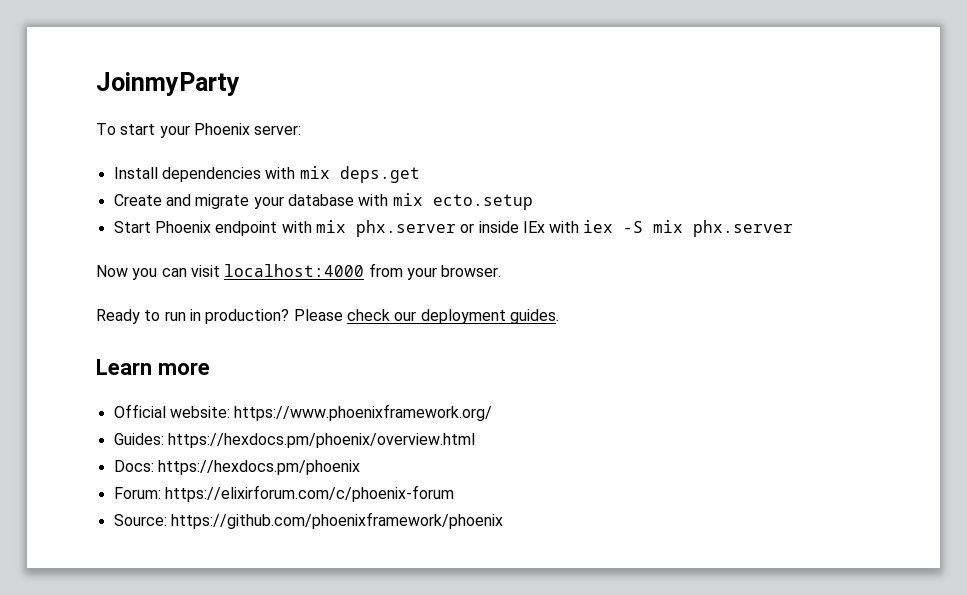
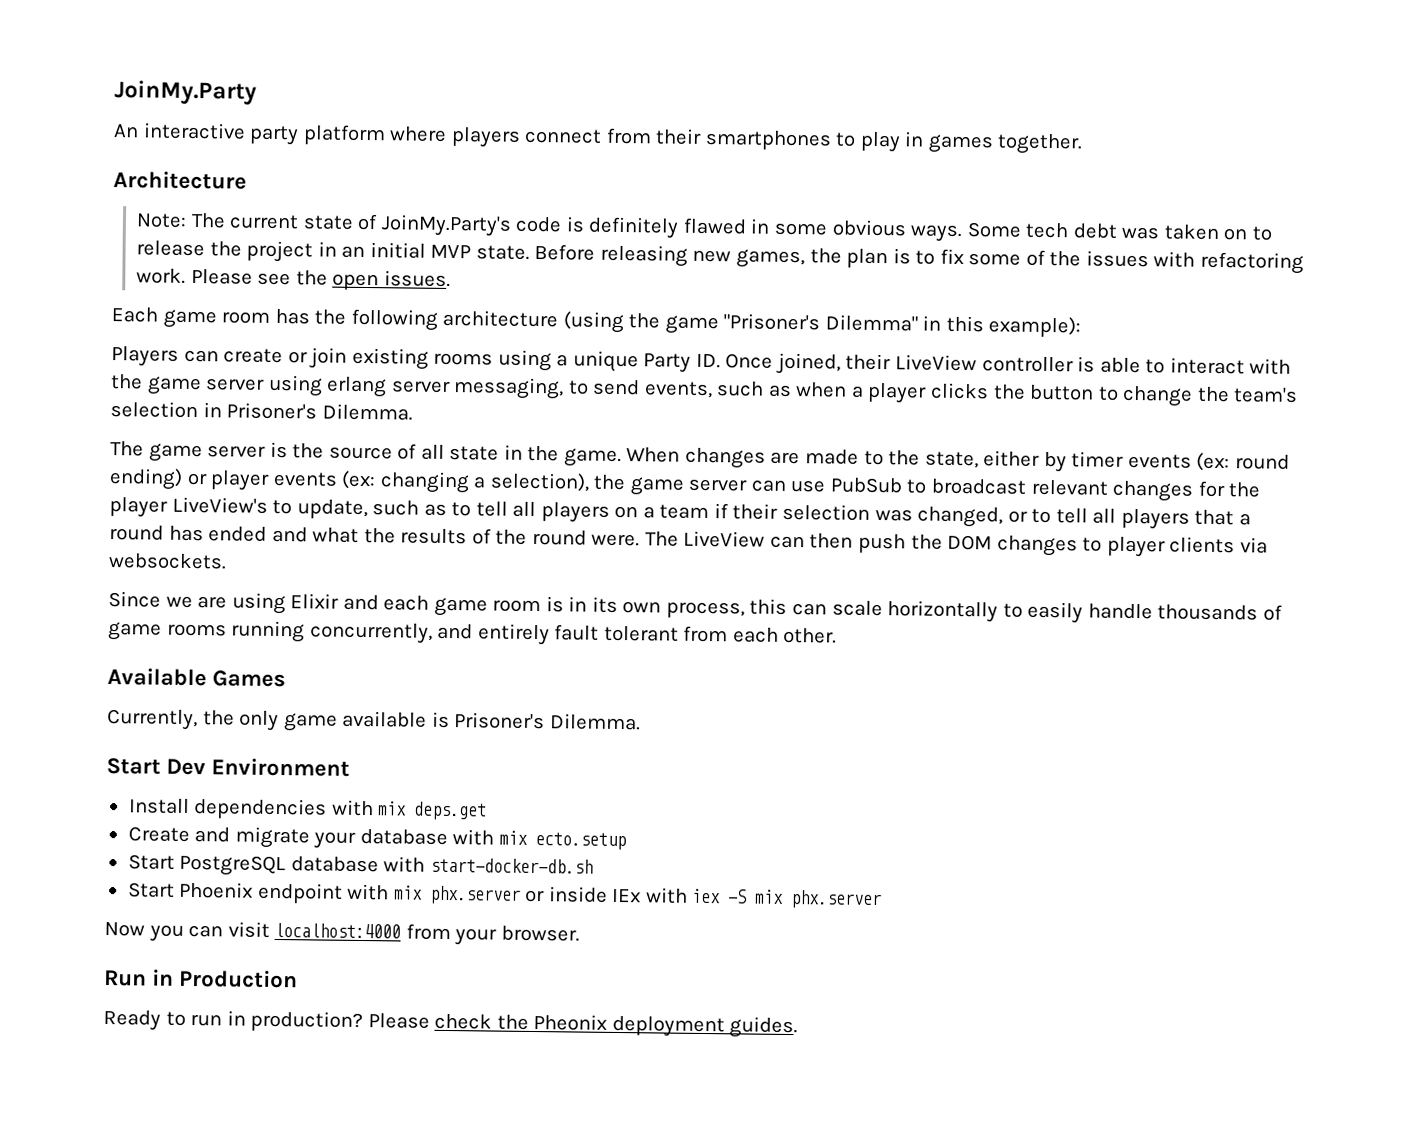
[96,72,240,96] [96,123,302,138] JoinmyParty // To start your Phoenix server: -> [114,80,257,105] [113,122,1084,155] [113,171,247,190] [136,212,1272,242] [136,240,1304,274] [136,268,451,291] [111,307,1082,338] [111,346,1292,375] [110,374,1299,407] [110,401,413,421] [110,441,1290,473] [109,468,1261,502] [109,496,1251,530] [109,525,1268,558] [108,553,227,570] [108,591,1283,624] [108,620,838,646] [107,668,287,688] [107,709,641,732] [106,757,351,777] JoinMy.Party // An interactive party platform where players connect from their smartphones to play in games together. // Architecture // Note: The current state of JoinMy.Party's code is definitely flawed in some obvious ways. Some tech debt was taken on to release the project in an initial MVP state. Before releasing new games, the plan is to fix some of the issues with refactoring work. Please see the open issues. // Each game room has the following architecture (using the game "Prisoner's Dilemma" in this example): // Players can create or join existing rooms using a unique Party ID. Once joined, their LiveView controller is able to interact with the game server using erlang server messaging, to send events, such as when a player clicks the button to change the team's selection in Prisoner's Dilemma. // The game server is the source of all state in the game. When changes are made to the state, either by timer events (ex: round ending) or player events (ex: changing a selection), the game server can use PubSub to broadcast relevant changes for the player LiveView's to update, such as to tell all players on a team if their selection was changed, or to tell all players that a round has ended and what the results of the round were. The LiveView can then push the DOM changes to player clients via websockets. // Since we are using Elixir and each game room is in its own process, this can scale horizontally to easily handle thousands of game rooms running concurrently, and entirely fault tolerant from each other. // Available Games // Currently, the only game available is Prisoner's Dilemma. // Start Dev Environment
(533, 202) none -> [127,854,593,877] // Start PostgreSQL database with start-docker-db.sh
(502, 271) none -> [104,969,299,989] // Run in Production
[394,311,417,321] our -> [496,1014,608,1031] the Pheonix
[96,359,210,375] [113,404,493,421] [113,433,475,448] [113,460,360,475] [113,485,454,502] [113,512,503,529] // Learn more // Official website: https://www.phoenixframework.org/ // Guides: https://hexdocs.pm/phoenix/overview.html // Docs: https://hexdocs.pm/phoenix // Forum: https://elixirforum.com/c/phoenix-forum // Source: https://github.com/phoenixframework/phoenix -> (799, 1027) none

